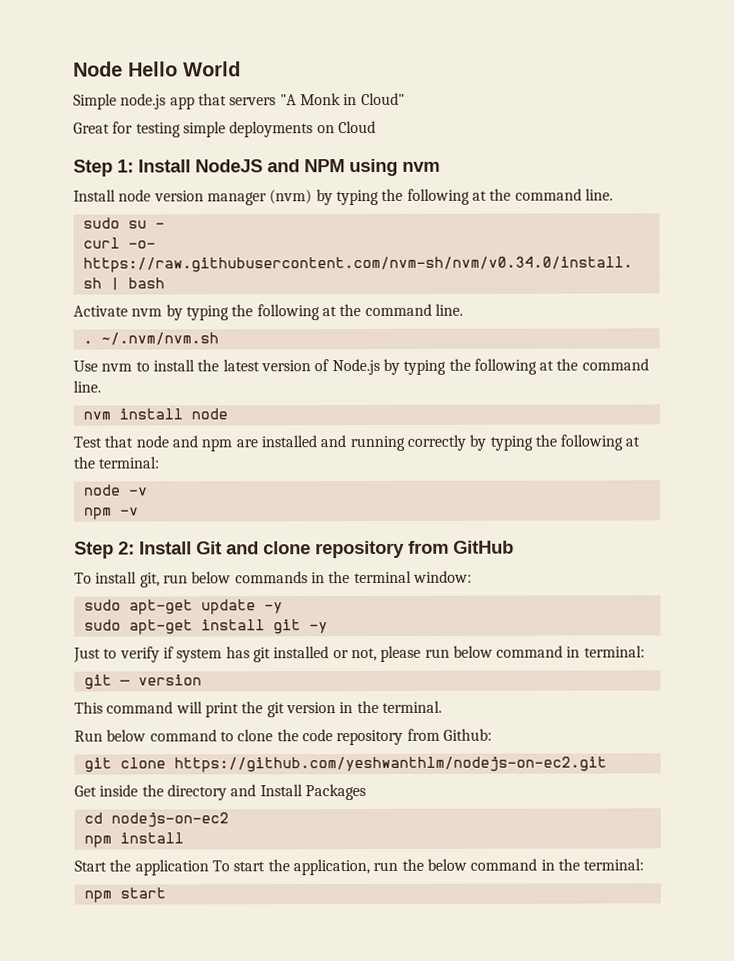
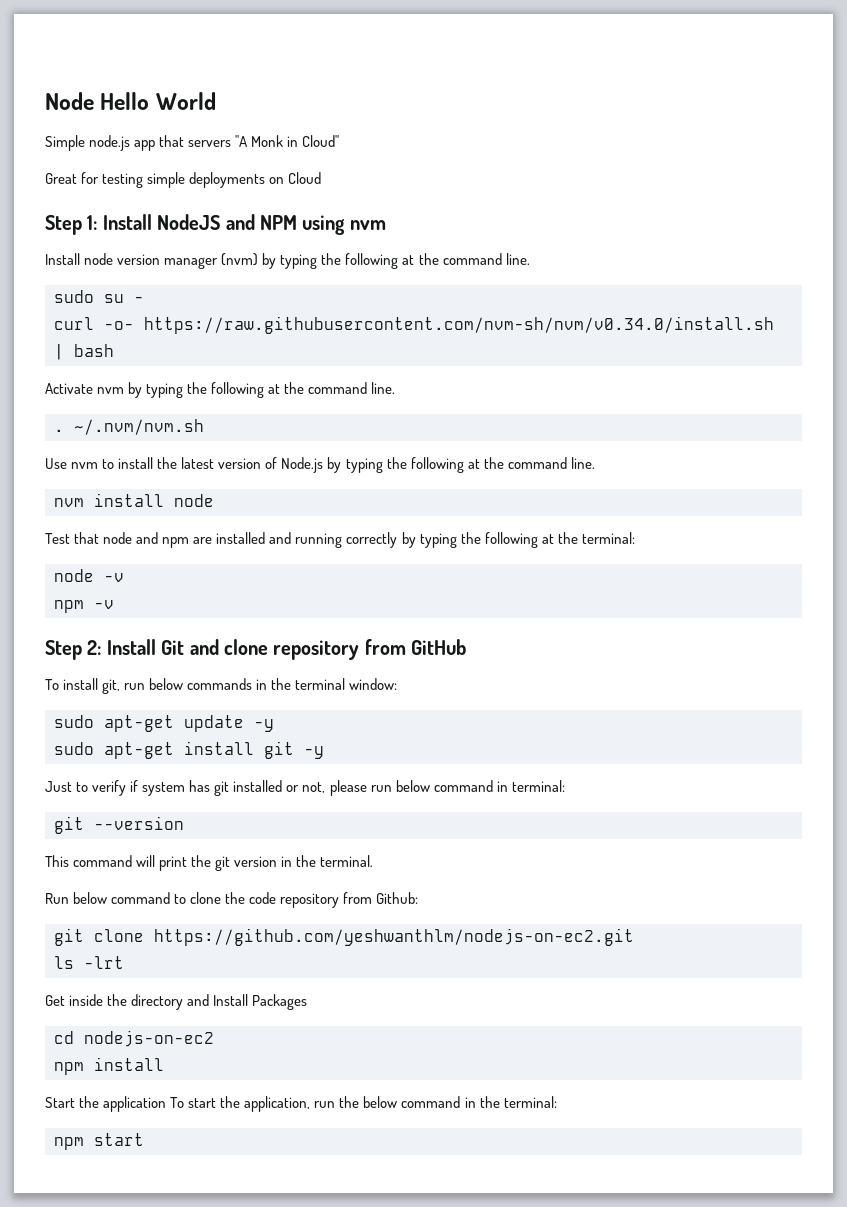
[119,674,202,686] — version -> [94,816,184,830] --version
(607, 764) none -> [54,956,124,969] // ls -lrt

